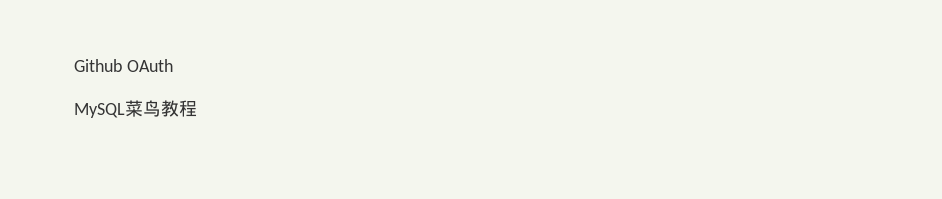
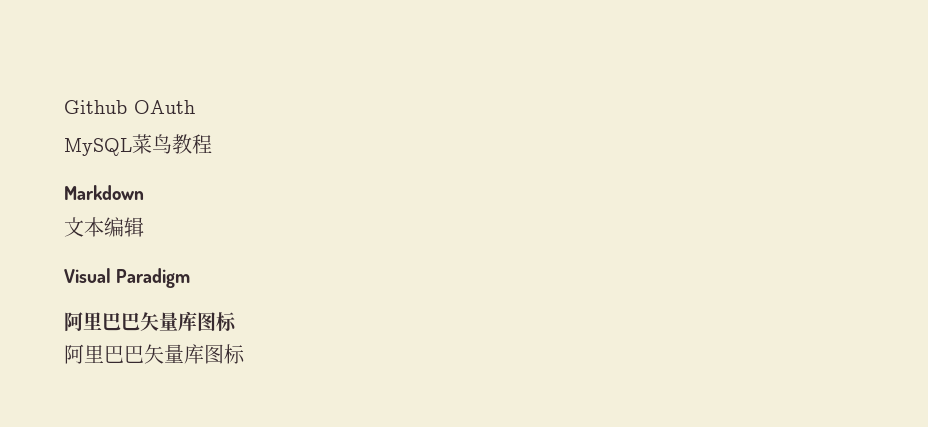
(197, 108) none -> [64,185,144,200] [64,217,144,237] [64,268,191,288] [64,311,237,332] [64,344,245,364] // Markdown // 文本编辑 // Visual Paradigm // 阿里巴巴矢量库图标 // 阿里巴巴矢量库图标

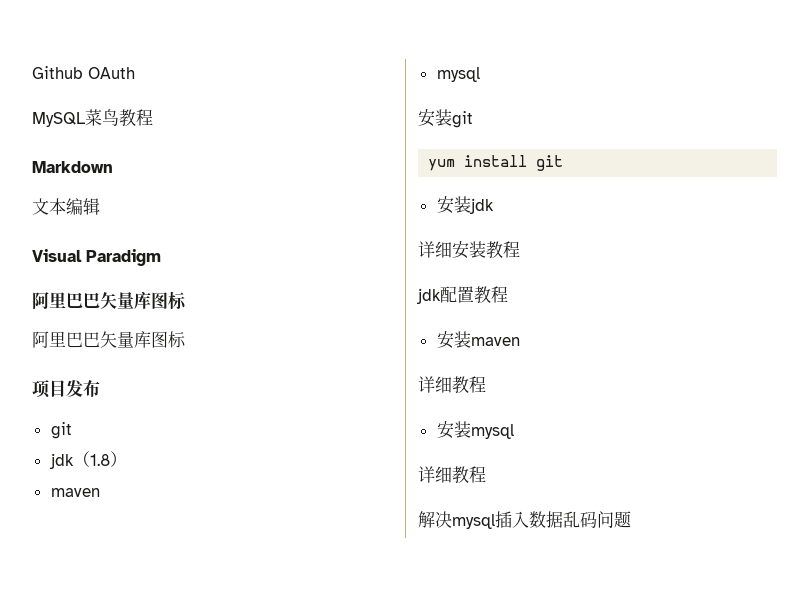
(245, 354) none -> [32,380,100,398] [50,422,72,439] [49,451,127,469] [50,488,100,497] [436,67,480,82] [418,109,473,128] [428,155,564,171] [436,196,494,214] [418,241,520,259] [417,286,508,304] [436,331,520,349] [418,376,486,394] [436,421,514,439] [418,466,486,484] [418,511,631,529] // 项目发布 // git // jdk（1.8） // maven // mysql // 安装git // yum install git // 安装jdk // 详细安装教程 // jdk配置教程 // 安装maven // 详细教程 // 安装mysql // 详细教程 // 解决mysql插入数据乱码问题

